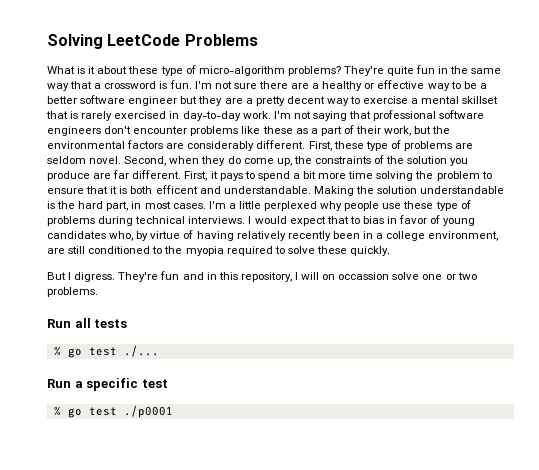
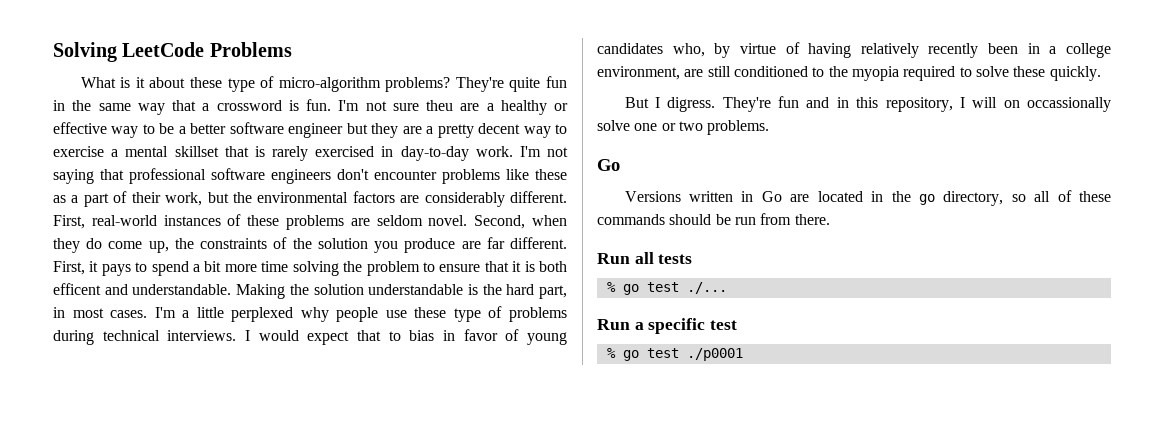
[258,81,288,89] there -> [426,100,453,111] theu
[333,140,401,151] these type of -> [91,214,280,226] real-world instances of these
[338,272,390,280] occassion -> [1027,97,1111,112] occassionally
(98, 292) none -> [597,159,620,171] [624,190,1112,206] [597,213,830,225] // Go // Versions written in Go are located in the go directory, so all of these commands should be run from there.

